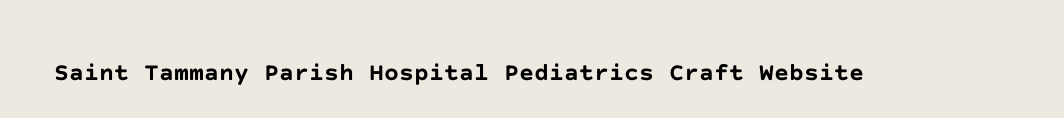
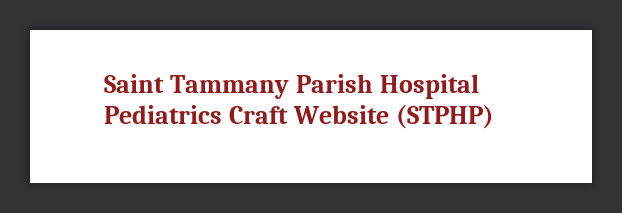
(864, 72) none -> [395,105,494,129] (STPHP)

